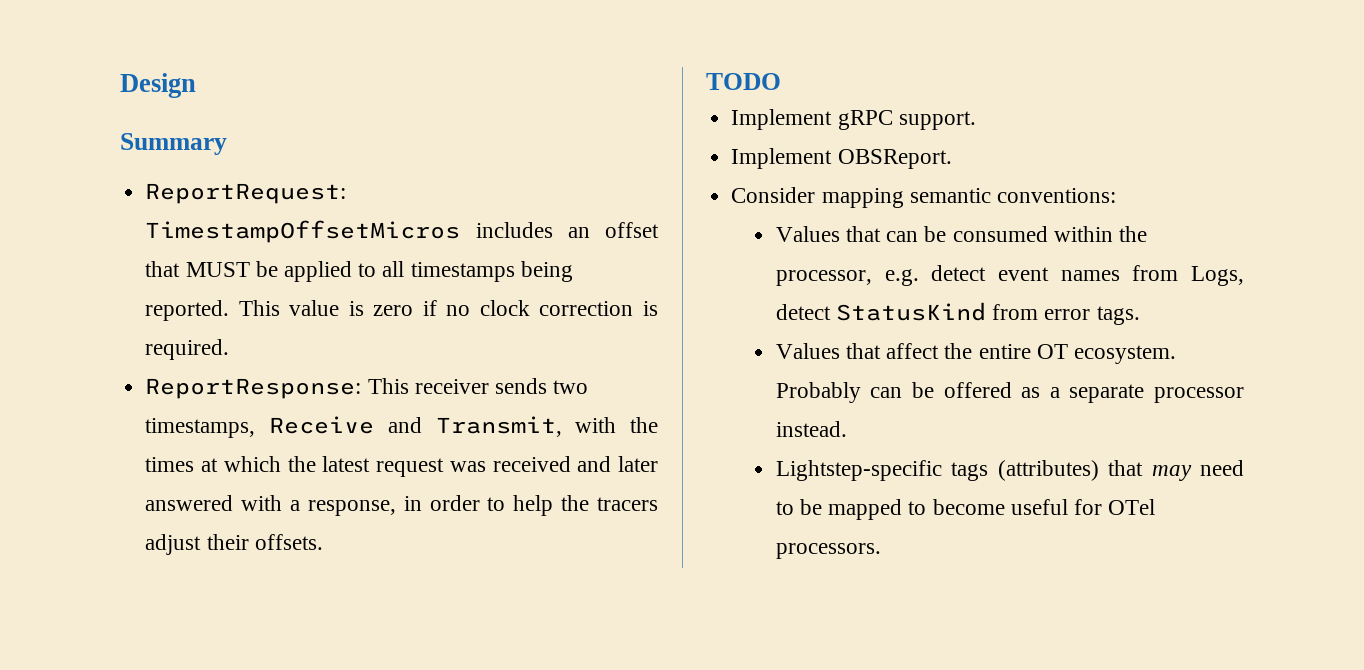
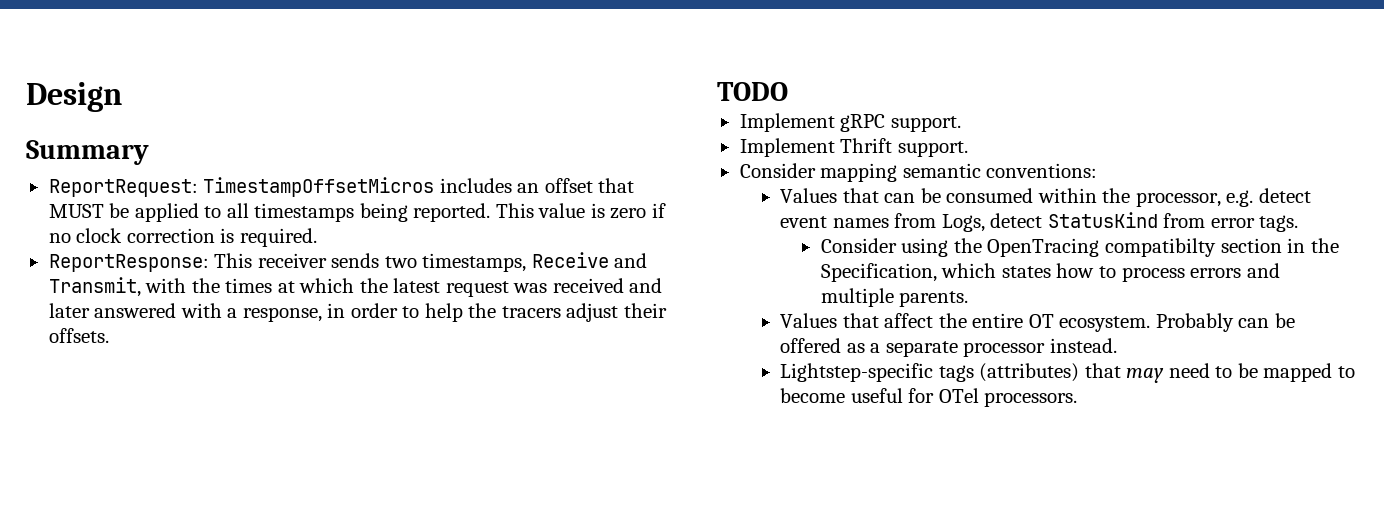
[837,149,952,169] OBSReport. -> [840,138,968,157] Thrift support.
(1140, 315) none -> [820,238,1339,257] [820,263,1280,282] [820,288,969,307] // Consider using the OpenTracing compatibilty section in the Specification, which states how to process errors and multiple parents.

